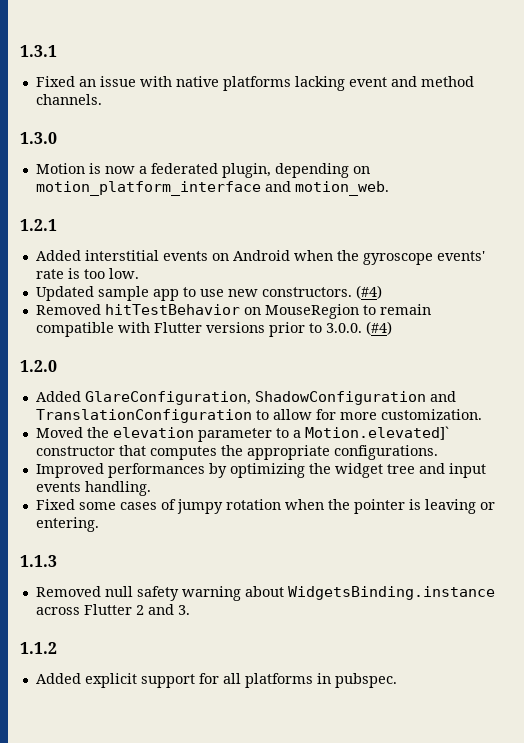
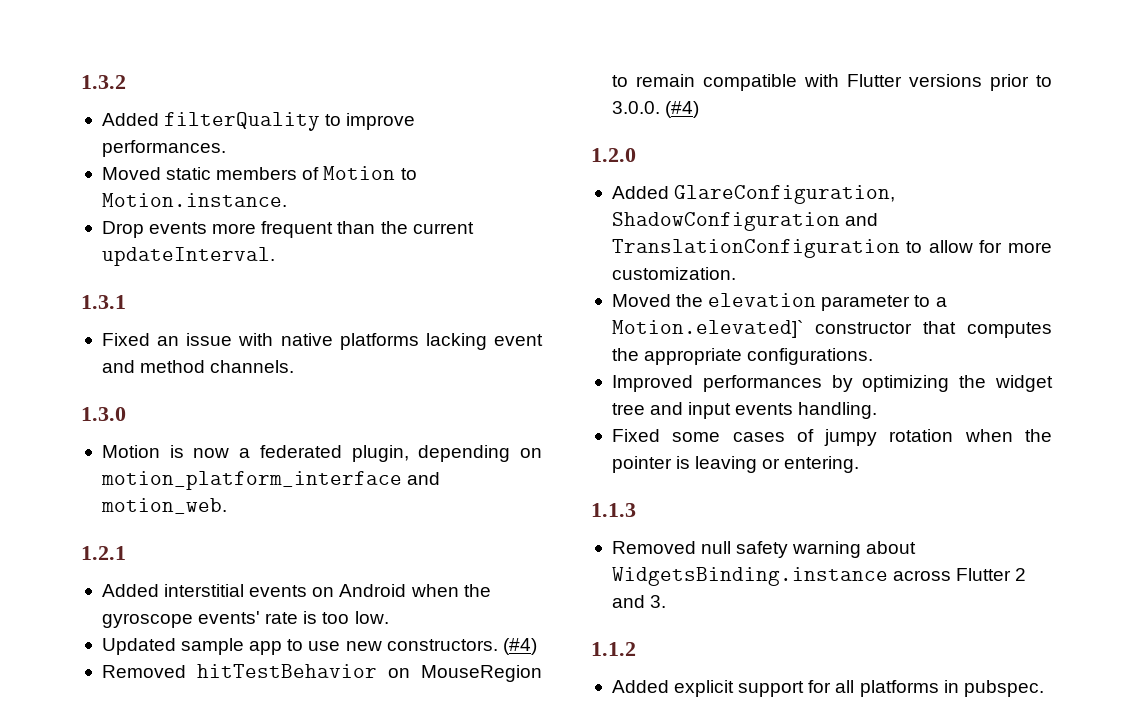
(20, 51) none -> [81,75,126,89] [101,112,416,131] [101,140,226,157] [101,166,417,180] [101,193,287,207] [101,221,474,238] [101,247,275,266] 1.3.2 // Added filterQuality to improve performances. // Moved static members of Motion to Motion.instance. // Drop events more frequent than the current updateInterval. //

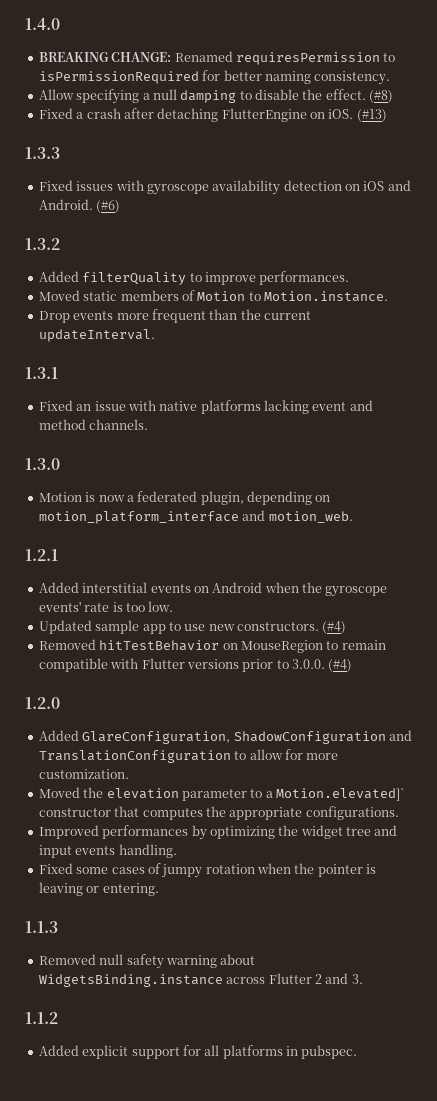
(81, 82) none -> [25,18,60,30] [38,51,396,65] [38,70,391,85] [38,89,394,104] [38,108,387,122] [25,147,60,159] [38,180,411,195] [38,199,121,213] 1.4.0 // BREAKING CHANGE: Renamed requiresPermission to isPermissionRequired for better naming consistency. // Allow specifying a null damping to disable the effect. (#8) // Fixed a crash after detaching FlutterEngine on iOS. (#13) // 1.3.3 // Fixed issues with gyroscope availability detection on iOS and Android. (#6) //

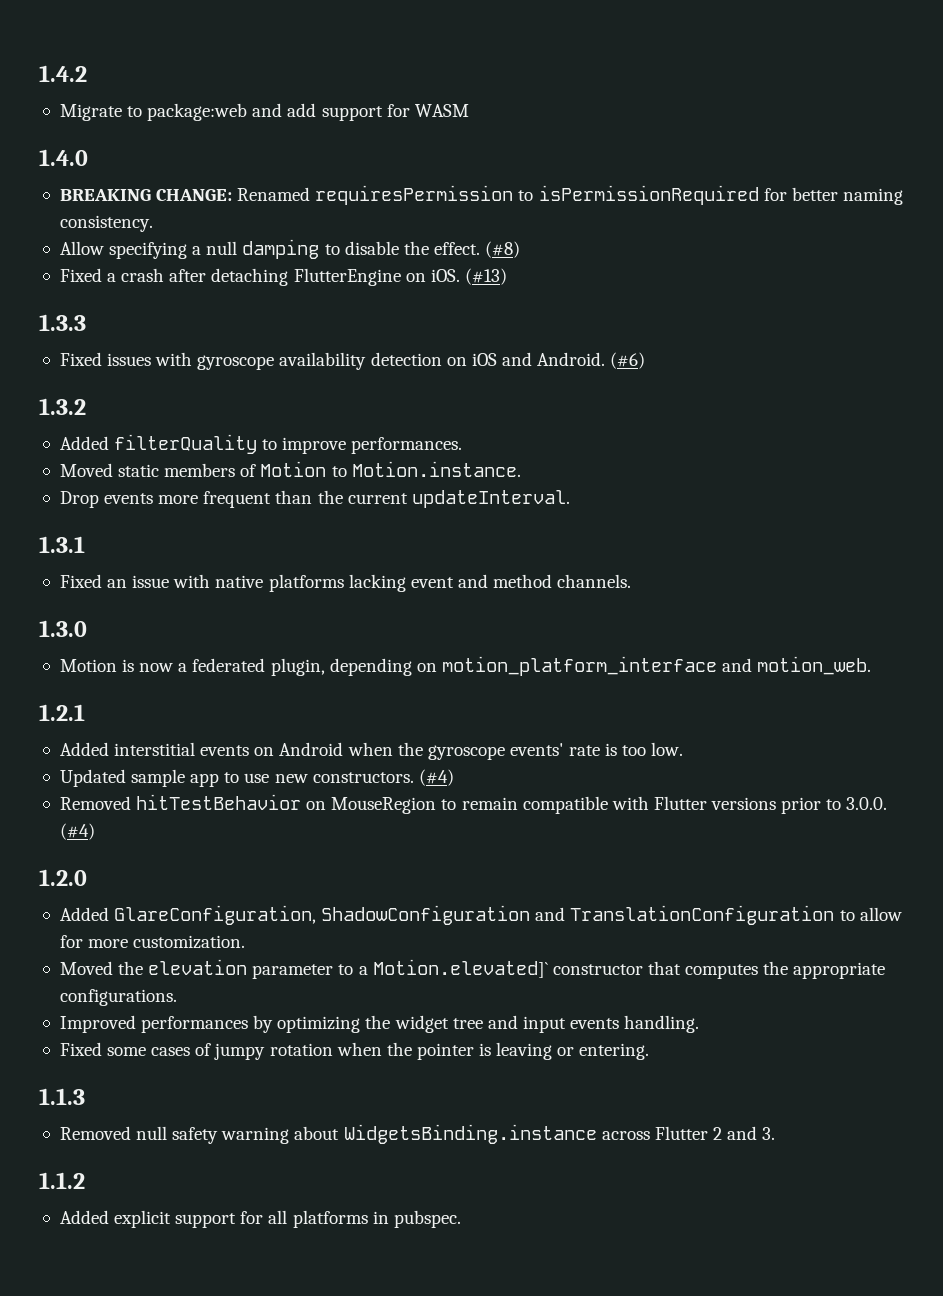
(25, 24) none -> [39,65,87,82] [59,103,469,121] 1.4.2 // Migrate to package:web and add support for WASM //

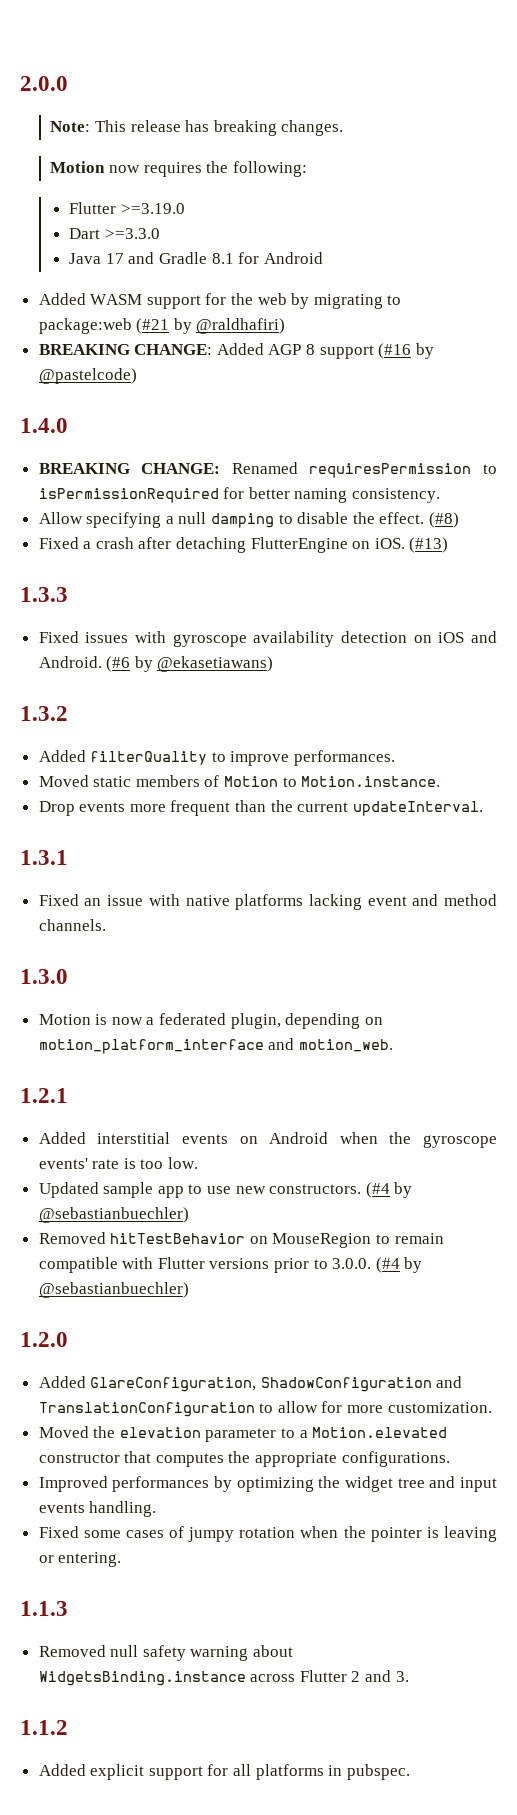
[39,65,87,82] [59,103,469,121] 1.4.2 // Migrate to package:web and add support for WASM -> [20,76,68,91] [50,120,344,136] [50,161,307,177] [69,202,185,214] [69,228,160,239] [69,252,323,264] [38,293,402,309] [38,318,286,334] [38,343,434,359] [38,368,137,384] 2.0.0 // Note: This release has breaking changes. // Motion now requires the following: // Flutter >=3.19.0 // Dart >=3.3.0 // Java 17 and Gradle 8.1 for Android // Added WASM support for the web by migrating to package:web (#21 by @raldhafiri) // BREAKING CHANGE: Added AGP 8 support (#16 by @pastelcode)
[610,352,646,369] (#6) -> [106,656,274,672] (#6 by @ekasetiawans)
[418,769,454,786] (#4) -> [365,1182,413,1198] [38,1207,189,1223] (#4 by @sebastianbuechler)
[59,823,95,840] (#4) -> [375,1257,423,1273] [38,1282,189,1298] (#4 by @sebastianbuechler)
[372,959,548,978] Motion.elevated]` -> [312,1427,448,1438] Motion.elevated

